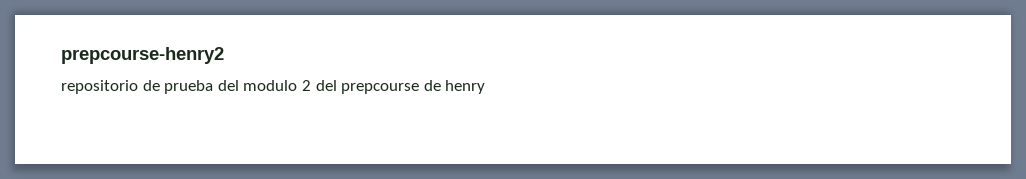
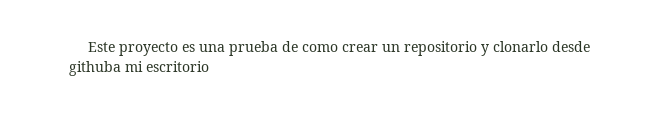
[61,47,224,64] [61,80,486,94] prepcourse-henry2 // repositorio de prueba del modulo 2 del prepcourse de henry -> [88,41,591,56] [69,61,209,76] Este proyecto es una prueba de como crear un repositorio y clonarlo desde githuba mi escritorio

